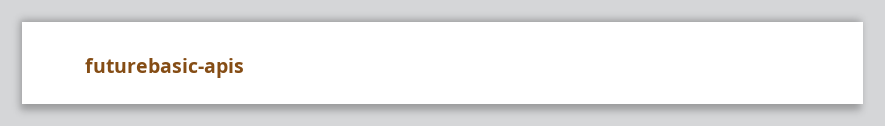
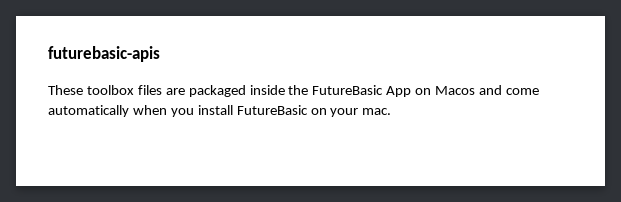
(244, 68) none -> [48,85,539,97] [48,105,392,117] // These toolbox files are packaged inside the FutureBasic App on Macos and come automatically when you install FutureBasic on your mac.

